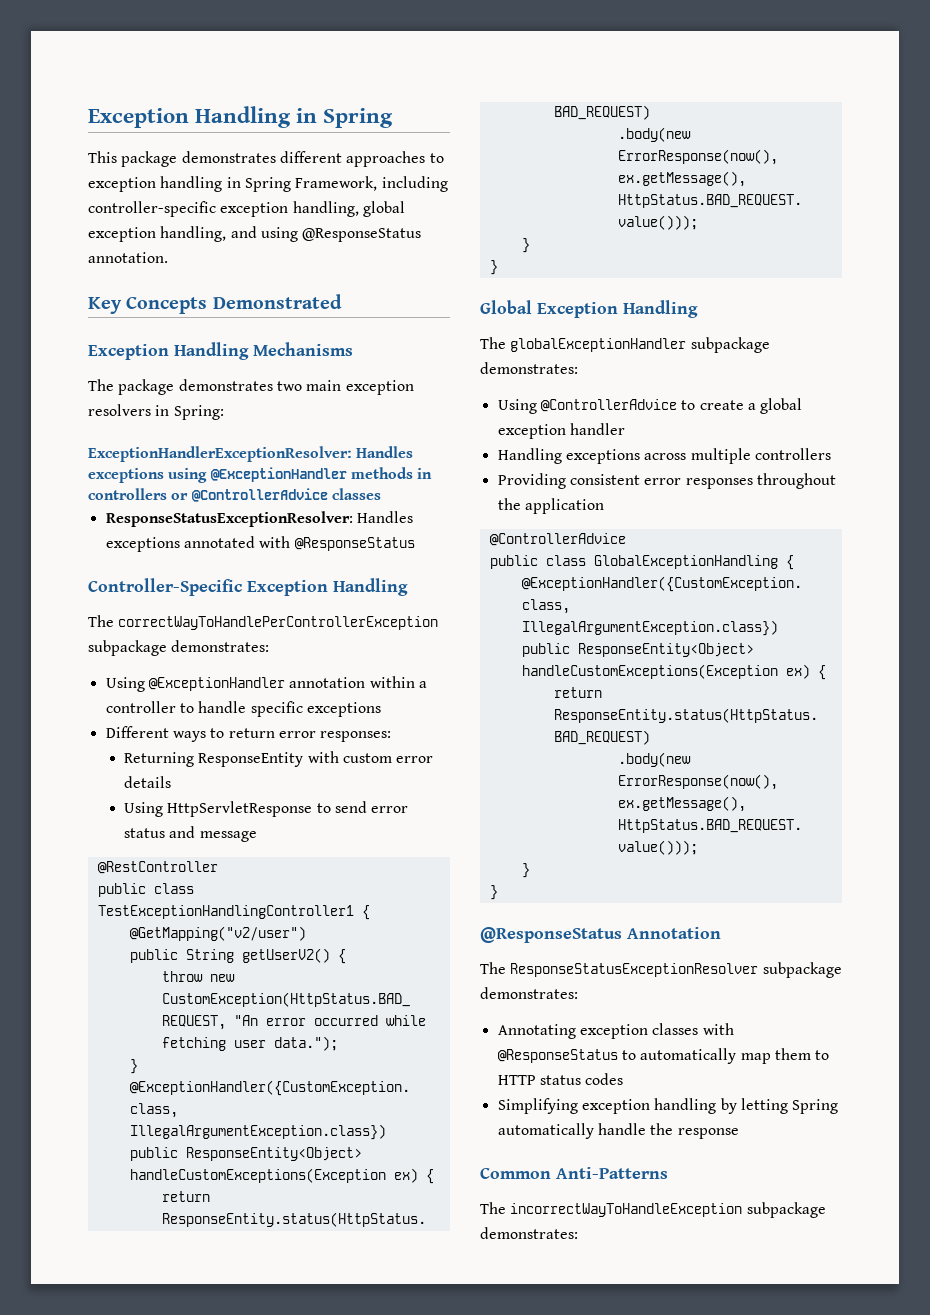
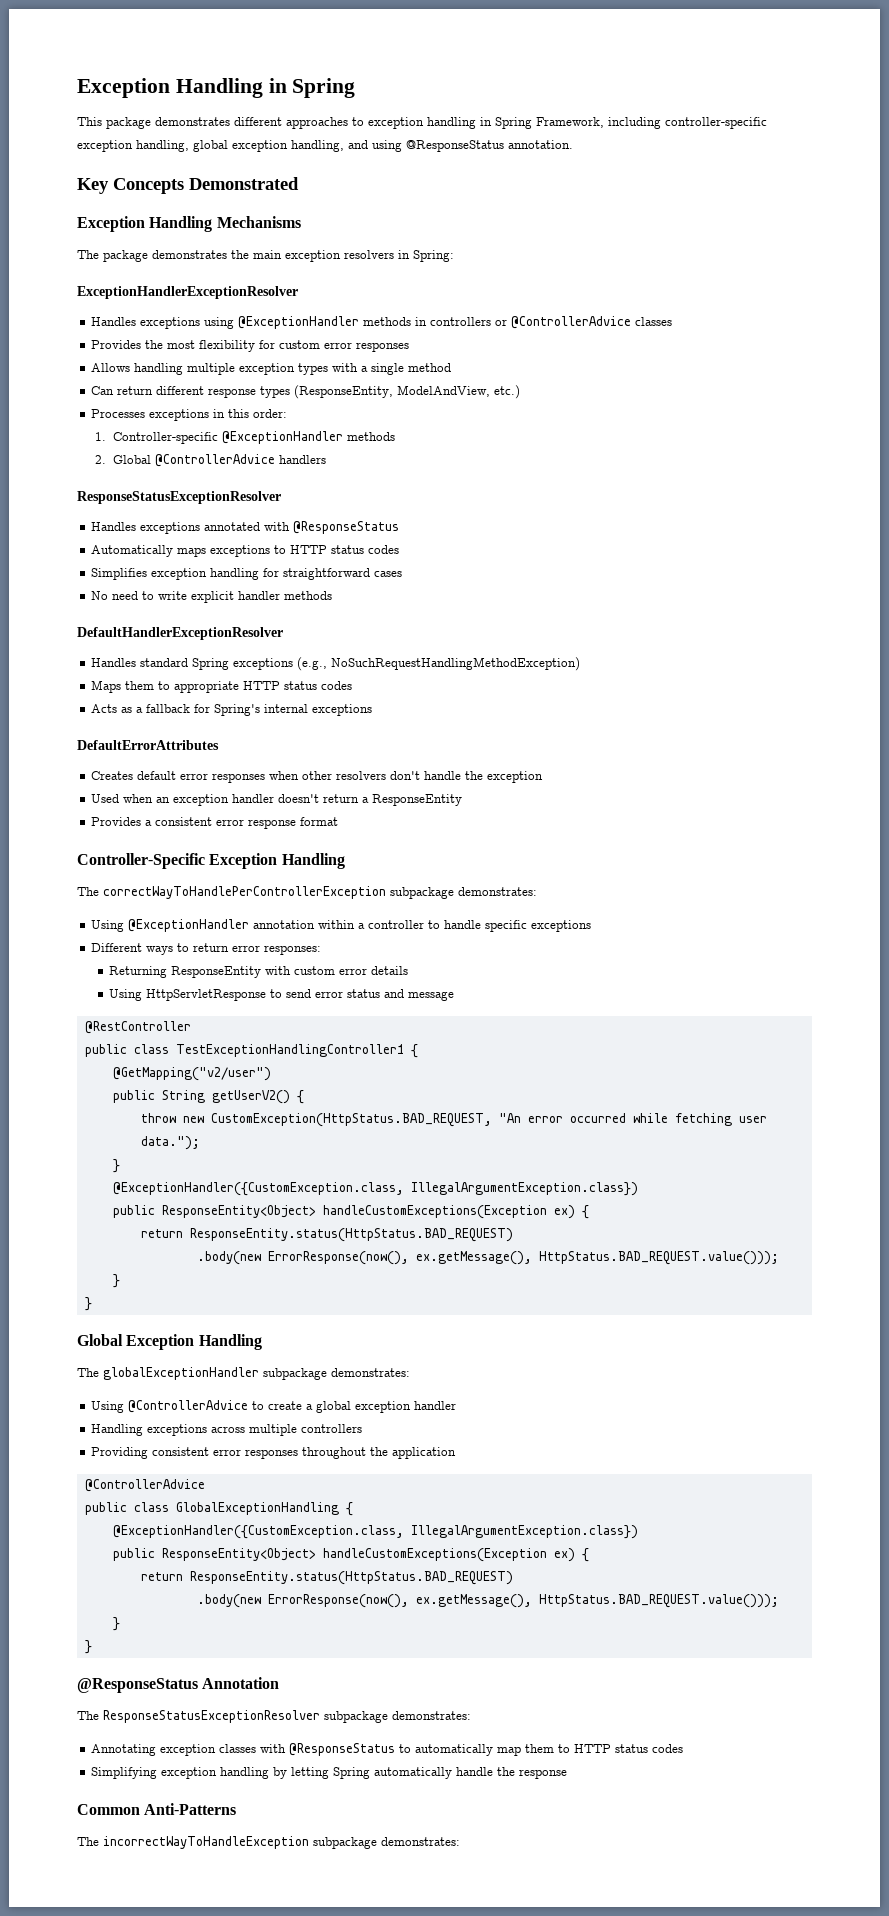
[276,381,302,391] two -> [231,250,249,259] the
[88,446,352,462] ExceptionHandlerExceptionResolver: -> [77,286,298,299] ExceptionHandlerExceptionResolver //
[105,511,353,527] ResponseStatusExceptionResolver: -> [91,340,410,352] [91,363,452,375] [91,385,521,399] [91,409,288,421] [95,431,396,444] [95,454,327,467] [77,491,281,504] Provides the most flexibility for custom error responses // Allows handling multiple exception types with a single method // Can return different response types (ResponseEntity, ModelAndView, etc.) // Processes exceptions in this order: // 1. Controller-specific @ExceptionHandler methods // 2. Global @ControllerAdvice handlers // ResponseStatusExceptionResolver //
(415, 544) none -> [91,545,400,557] [91,568,403,580] [91,591,333,603] [77,627,283,640] [91,657,581,671] [91,680,353,693] [91,704,373,716] [77,740,219,750] [91,771,544,783] [91,794,463,806] [91,817,339,829] // Automatically maps exceptions to HTTP status codes // Simplifies exception handling for straightforward cases // No need to write explicit handler methods // DefaultHandlerExceptionResolver // Handles standard Spring exceptions (e.g., NoSuchRequestHandlingMethodException) // Maps them to appropriate HTTP status codes // Acts as a fallback for Spring's internal exceptions // DefaultErrorAttributes // Creates default error responses when other resolvers don't handle the exception // Used when an exception handler doesn't return a ResponseEntity // Provides a consistent error response format

